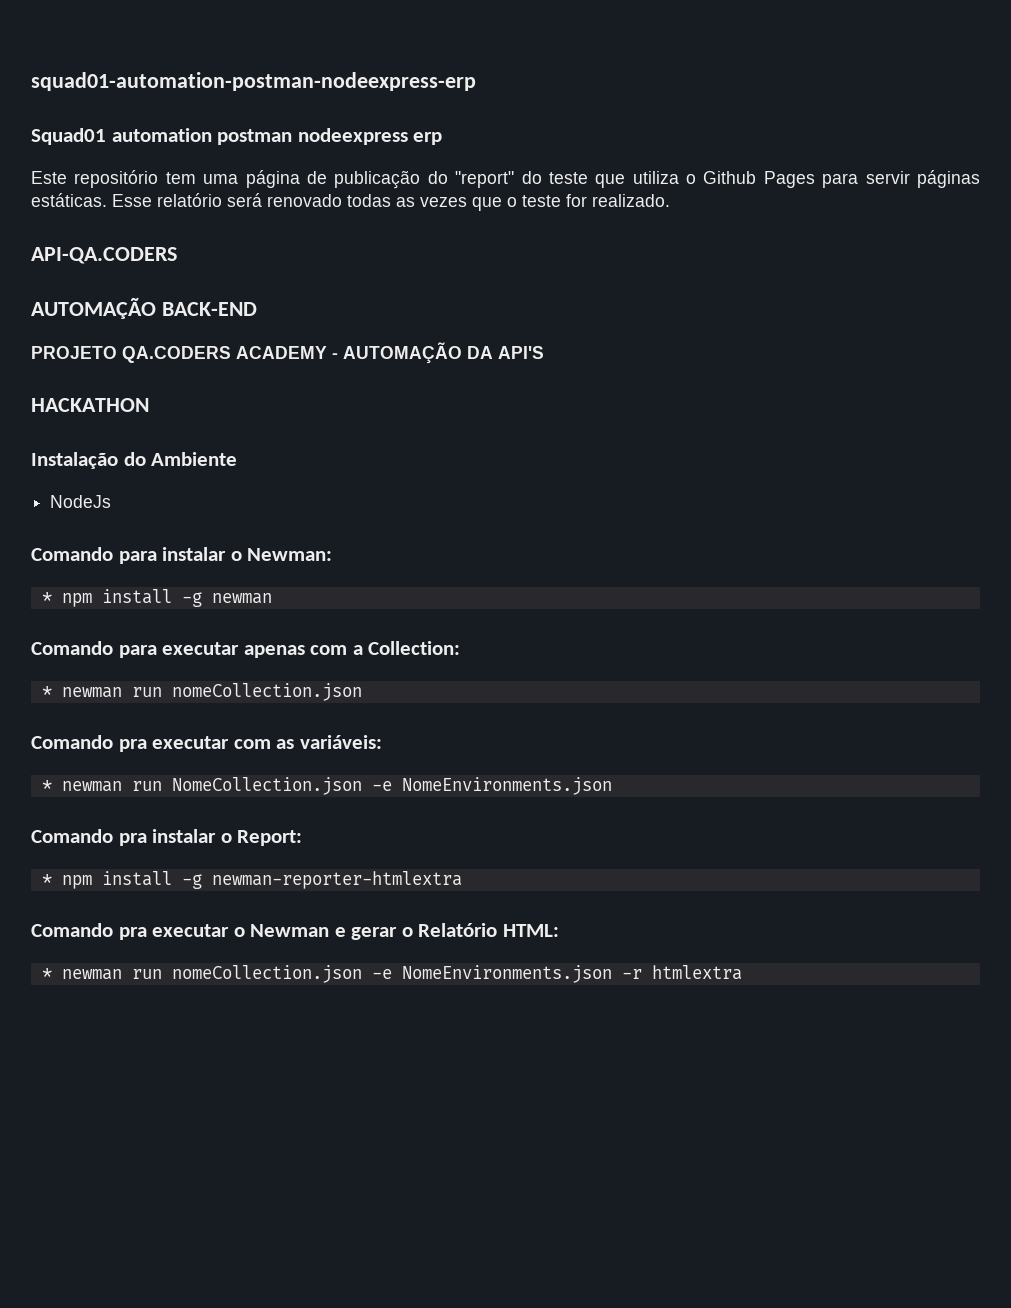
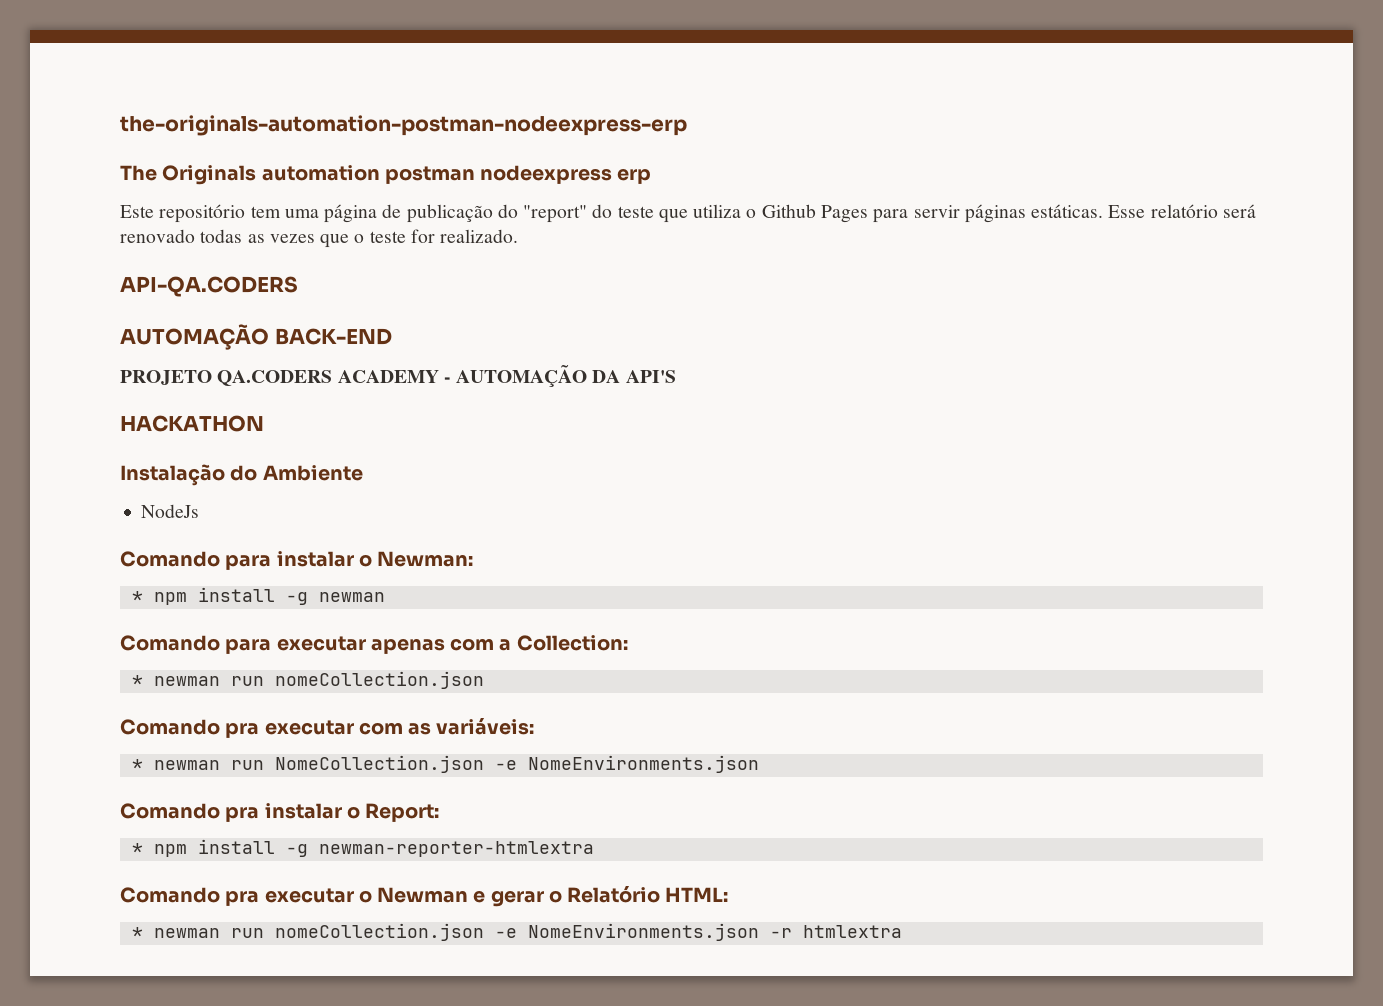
[31,72,476,91] [31,128,106,145] squad01-automation-postman-nodeexpress-erp // Squad01 -> [120,115,687,136] [120,165,257,185] the-originals-automation-postman-nodeexpress-erp // The Originals

